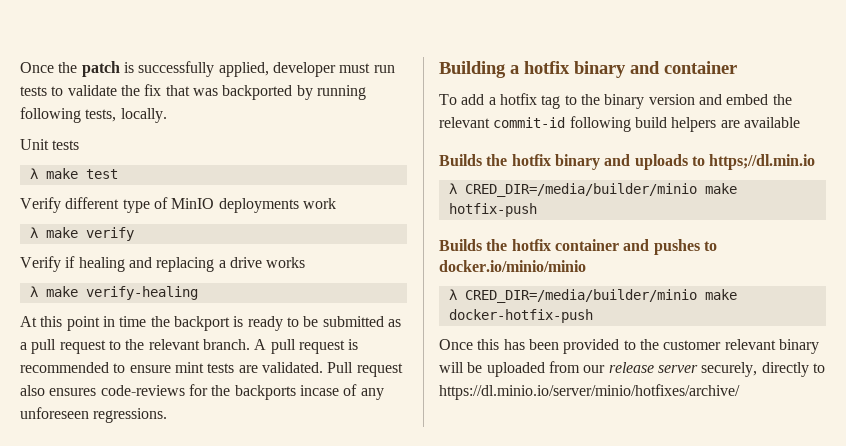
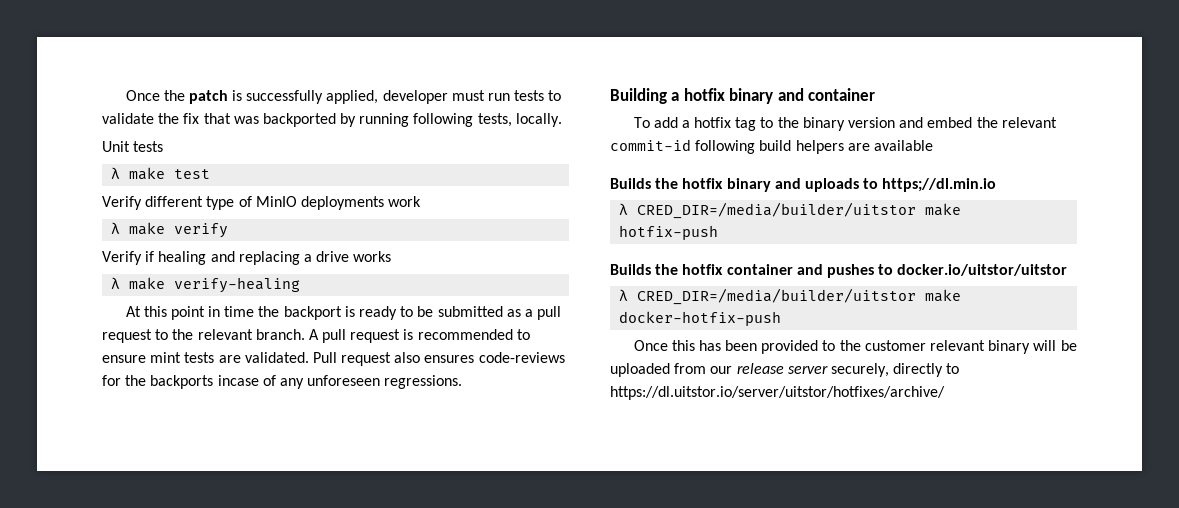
[464,183,697,197] CRED_DIR=/media/builder/minio -> [637,202,917,219] CRED_DIR=/media/builder/uitstor
[439,260,586,272] [448,289,697,303] docker.io/minio/minio // λ CRED_DIR=/media/builder/minio -> [897,264,1068,276] [619,288,917,305] docker.io/uitstor/uitstor // λ CRED_DIR=/media/builder/uitstor
[439,384,740,400] https://dl.minio.io/server/minio/hotfixes/archive/ -> [610,386,945,400] https://dl.uitstor.io/server/uitstor/hotfixes/archive/

